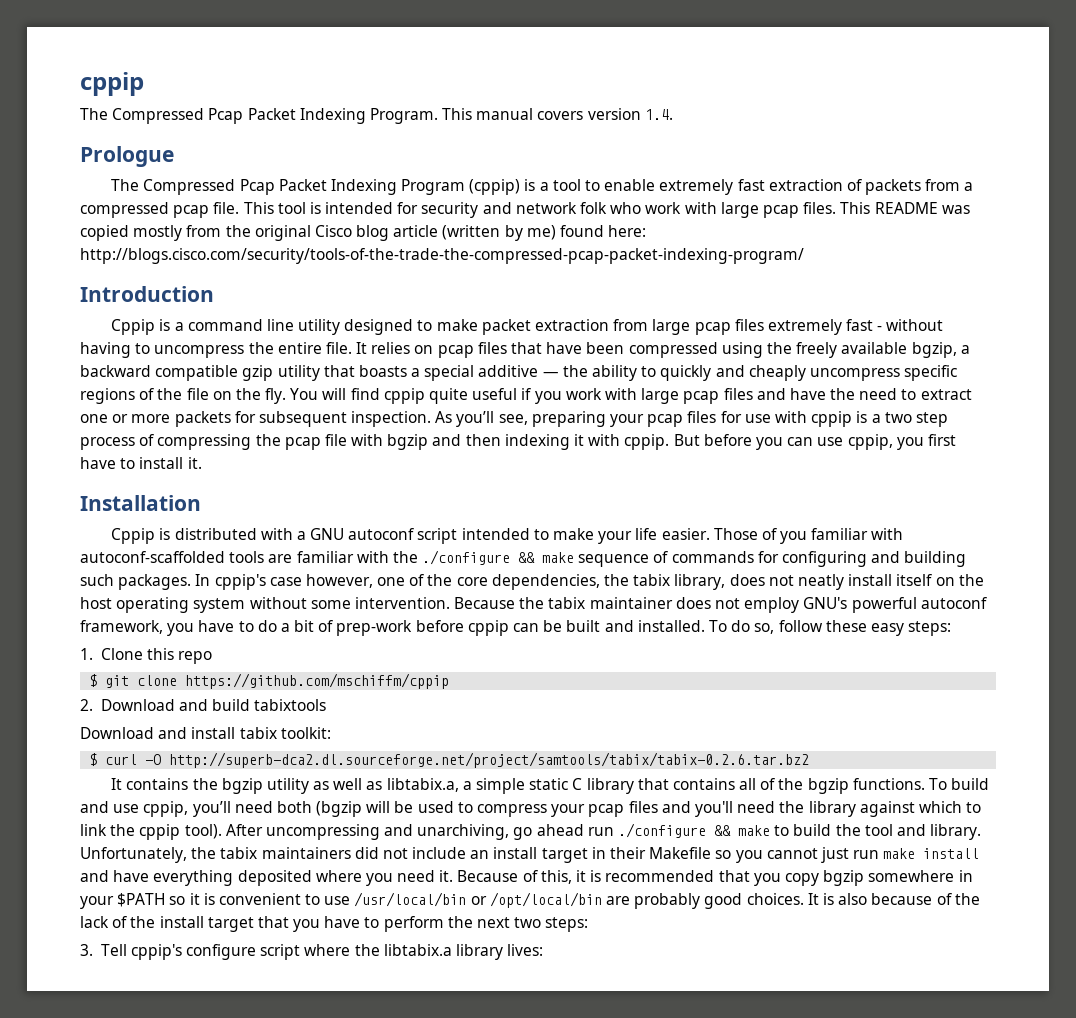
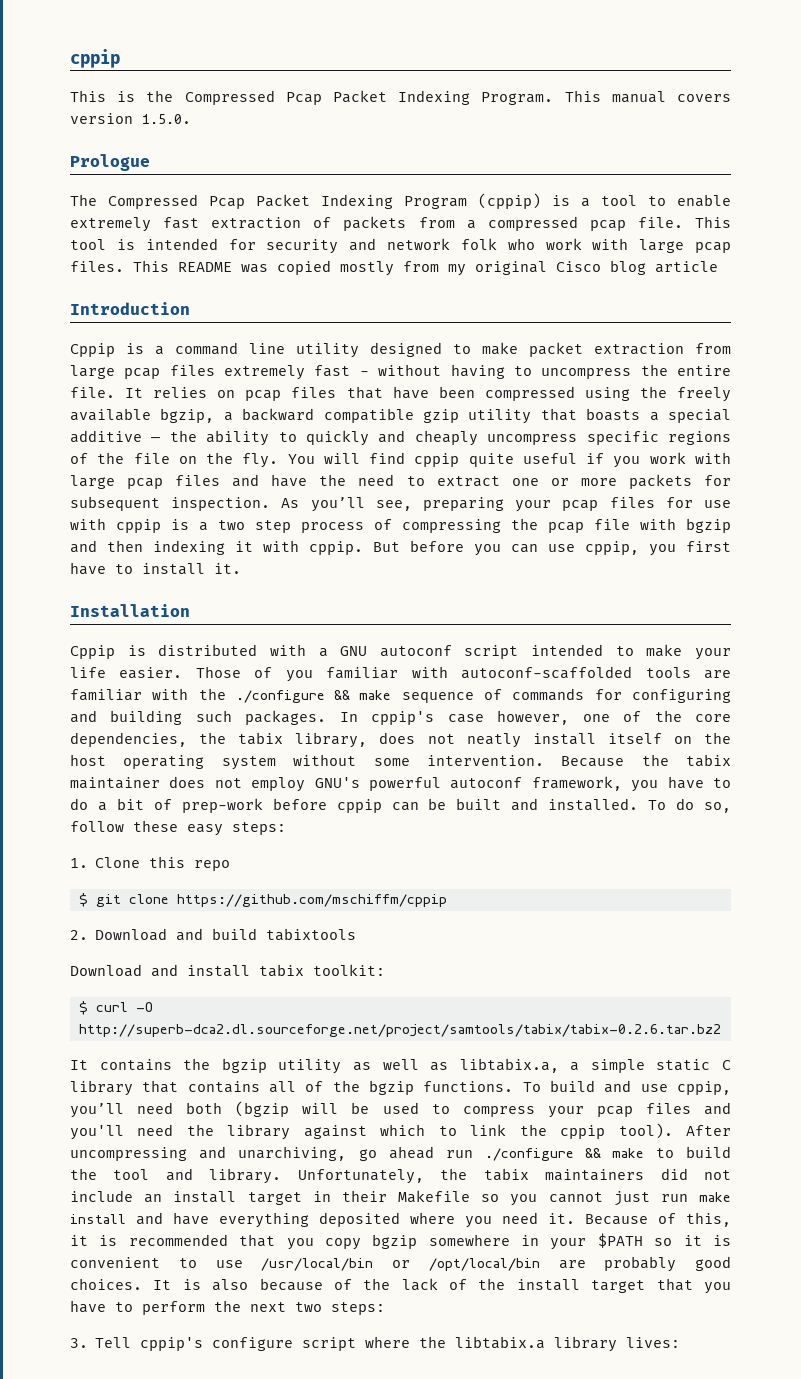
[80,108,108,120] The -> [70,90,174,102] This is the
[644,109,673,120] 1.4. -> [142,114,191,124] 1.5.0.
[225,225,251,237] the -> [448,264,466,276] my
[442,225,647,241] [80,248,804,264] (written by me) found here: http://blogs.cisco.com/security/tools-of-the-trade-the-compressed-pcap-packet-indexing-program/ -> (718, 267) none

